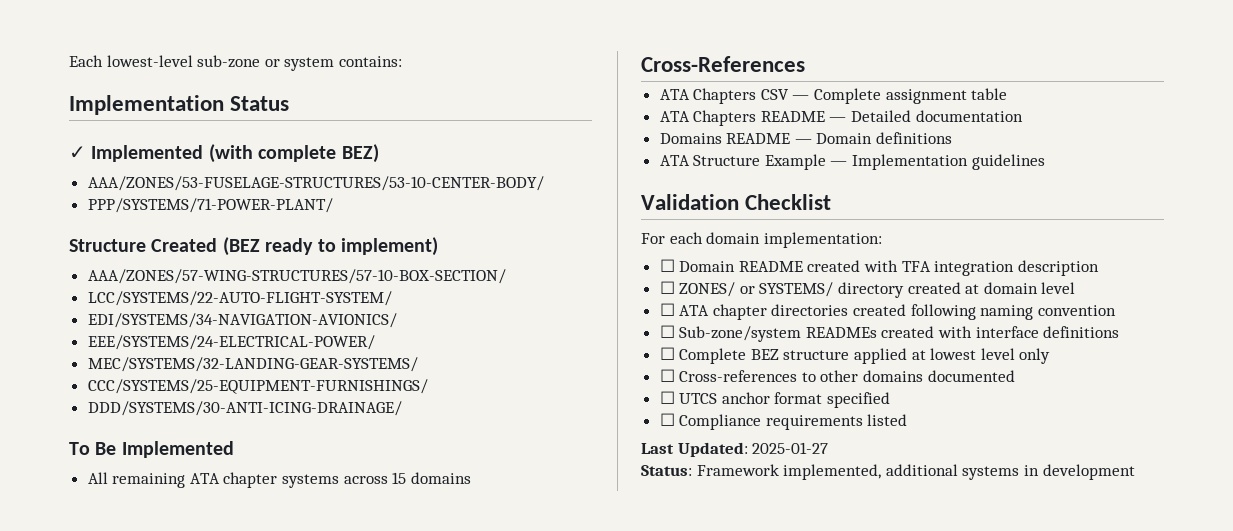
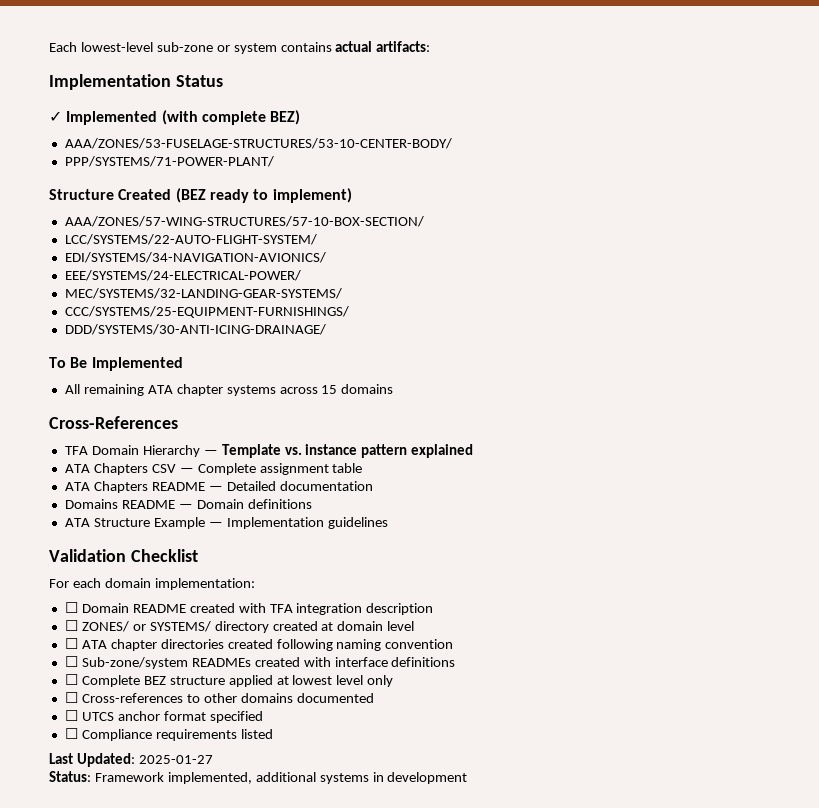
[338,56,402,67] contains: -> [280,41,431,52] contains actual artifacts:
(805, 64) none -> [64,444,474,458] // TFA Domain Hierarchy — Template vs. instance pattern explained

